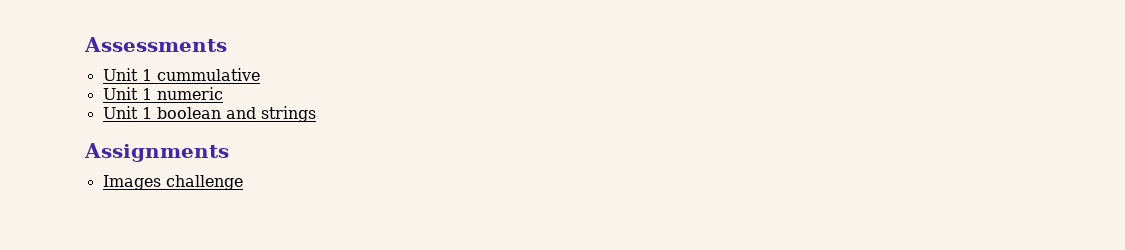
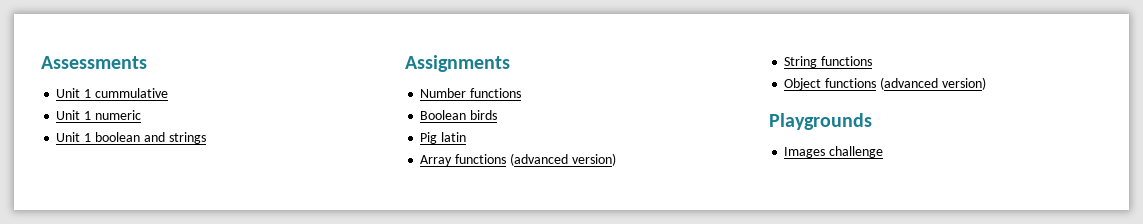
(229, 152) none -> [420,88,522,98] [420,110,498,120] [420,132,467,144] [420,153,616,166] [784,56,873,68] [784,77,986,90] [769,113,872,130] // Number functions // Boolean birds // Pig latin // Array functions (advanced version) // String functions // Object functions (advanced version) // Playgrounds

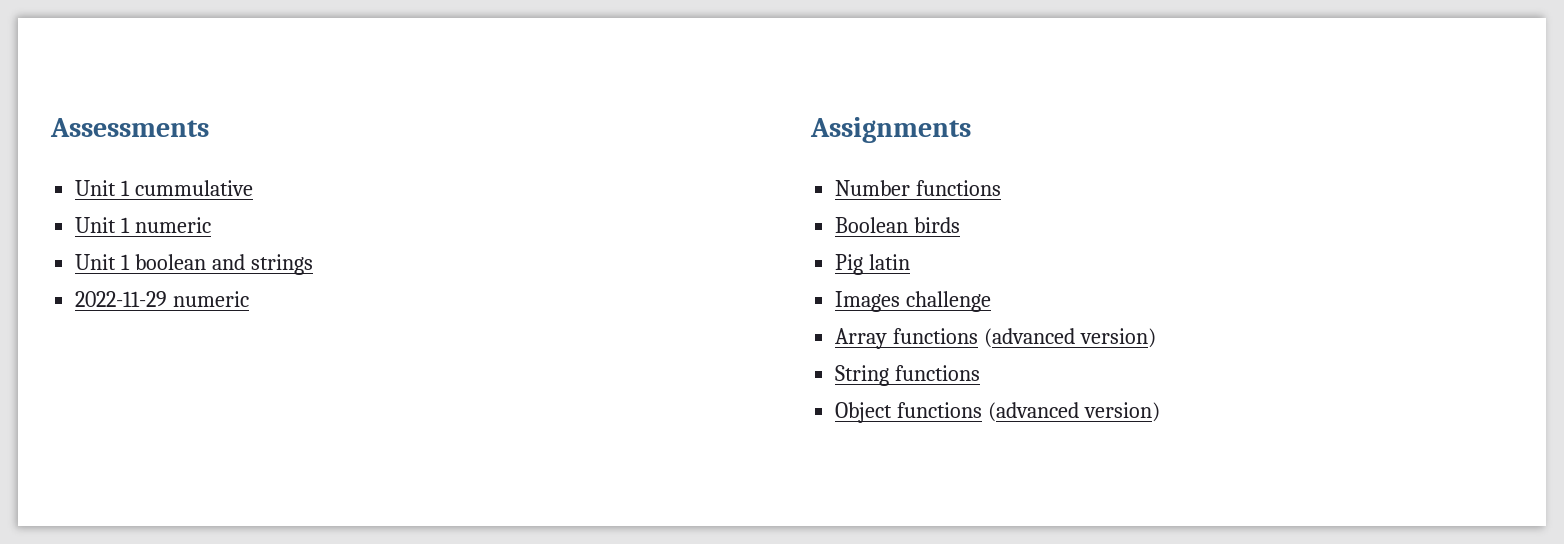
(206, 138) none -> [75,291,250,307] // 2022-11-29 numeric
(467, 137) none -> [835,291,992,312] // Images challenge
[769,113,872,130] [784,146,884,158] // Playgrounds // Images challenge -> (1161, 412) none

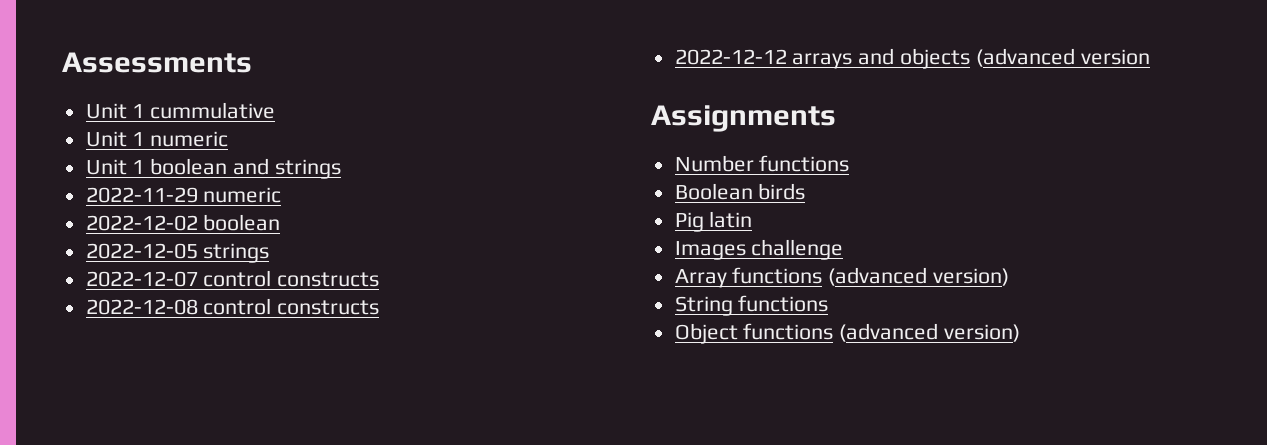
(250, 299) none -> [85,214,281,231] [85,243,270,263] [85,270,380,287] [85,298,380,315] [674,48,1150,69] // 2022-12-02 boolean // 2022-12-05 strings // 2022-12-07 control constructs // 2022-12-08 control constructs // 2022-12-12 arrays and objects (advanced version

